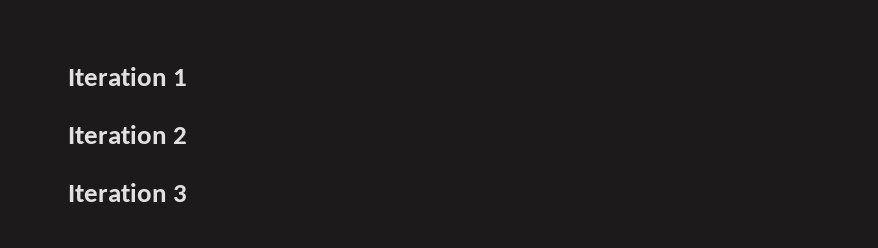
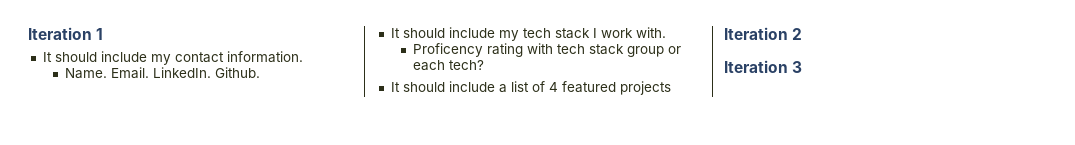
(188, 77) none -> [42,51,303,65] [64,67,260,79] [390,27,666,41] [412,43,681,57] [412,60,484,71] [390,81,671,95] // It should include my contact information. // Name. Email. LinkedIn. Github. // It should include my tech stack I work with. // Proficency rating with tech stack group or each tech? // It should include a list of 4 featured projects

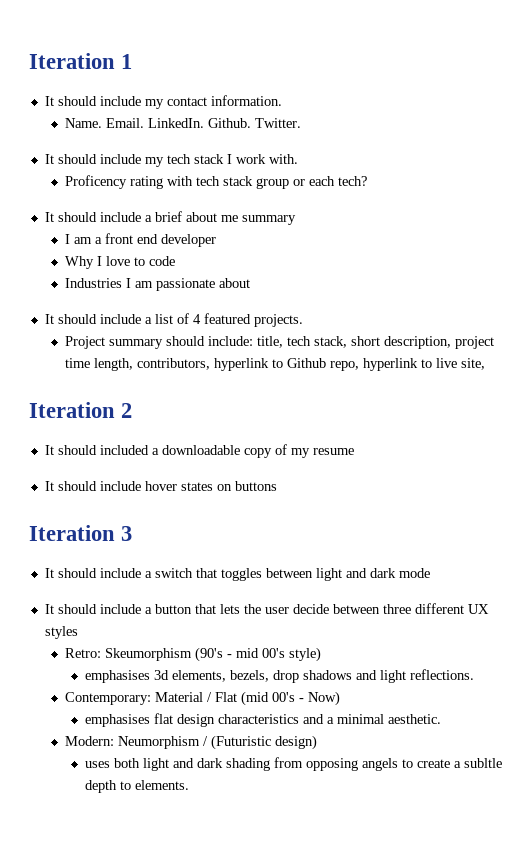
(260, 72) none -> [255,118,302,128] Twitter.
(484, 65) none -> [44,211,296,225] [65,233,217,247] [65,256,176,269] [65,278,251,291] // It should include a brief about me summary // I am a front end developer // Why I love to code // Industries I am passionate about
[619,81,671,95] [724,27,803,40] [724,60,803,73] projects // Iteration 2 // Iteration 3 -> [253,314,303,327] [65,336,495,349] [65,358,486,371] [29,402,133,418] [44,444,354,458] [44,481,277,491] [29,525,133,541] [44,568,430,581] [44,603,489,614] [44,626,78,639] [65,647,322,662] [85,669,475,683] [65,691,341,706] [85,713,442,727] [65,735,318,750] [85,757,503,771] [85,780,190,793] projects. // Project summary should include: title, tech stack, short description, project time length, contributors, hyperlink to Github repo, hyperlink to live site, // Iteration 2 // It should included a downloadable copy of my resume // It should include hover states on buttons // Iteration 3 // It should include a switch that toggles between light and dark mode // It should include a button that lets the user decide between three different UX styles // Retro: Skeumorphism (90's - mid 00's style) // emphasises 3d elements, bezels, drop shadows and light reflections. // Contemporary: Material / Flat (mid 00's - Now) // emphasises flat design characteristics and a minimal aesthetic. // Modern: Neumorphism / (Futuristic design) // uses both light and dark shading from opposing angels to create a subltle depth to elements.

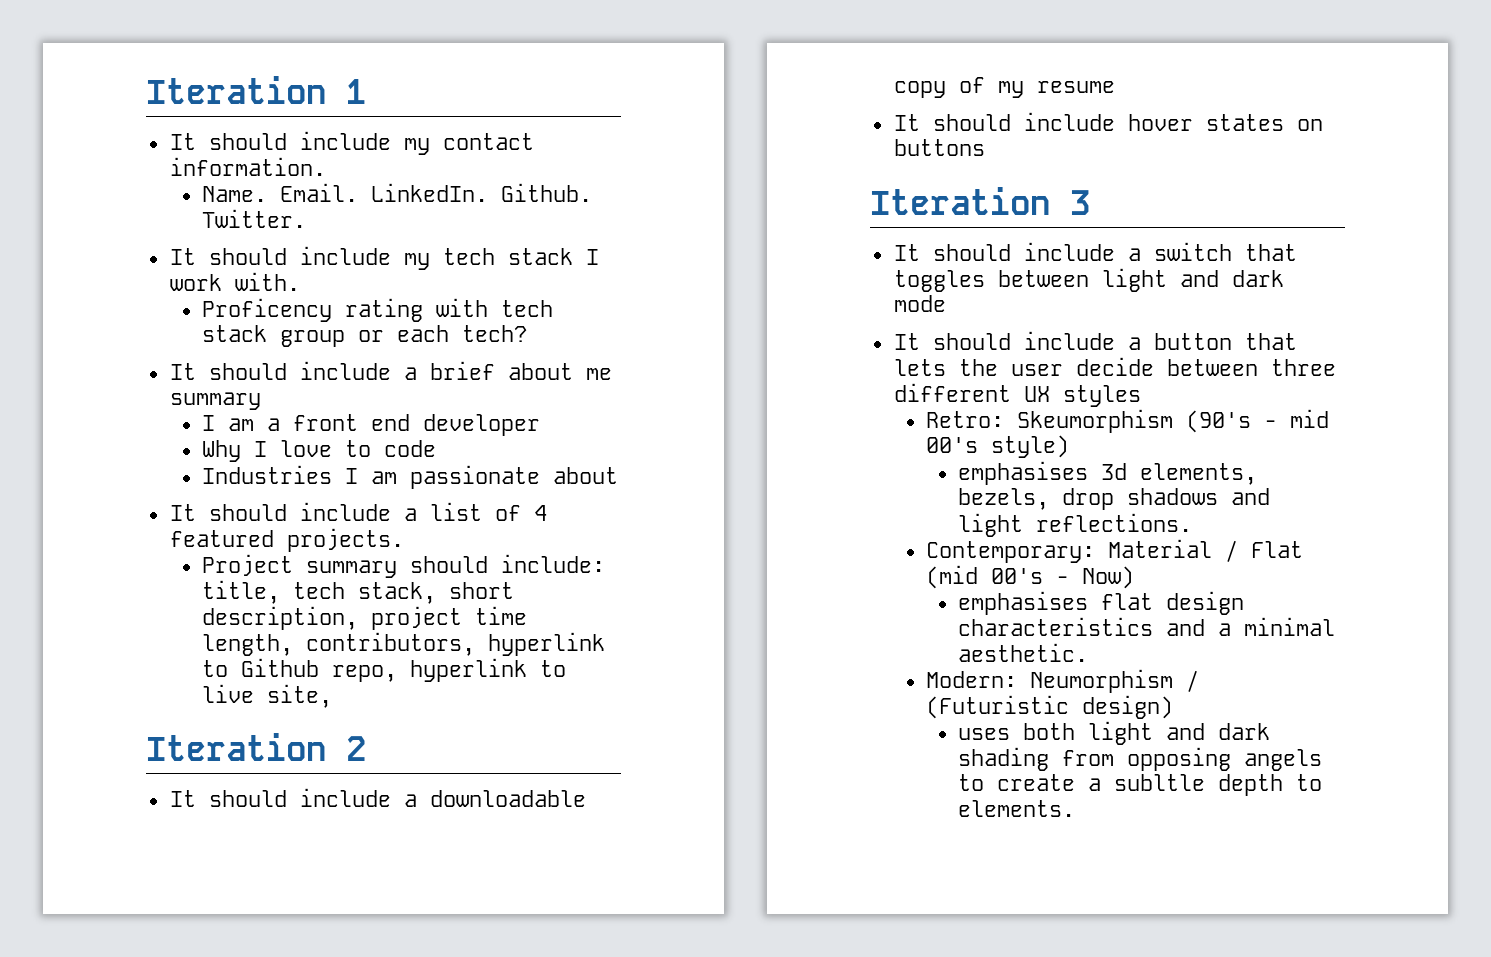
[99,445,149,455] included -> [299,788,391,807] include

